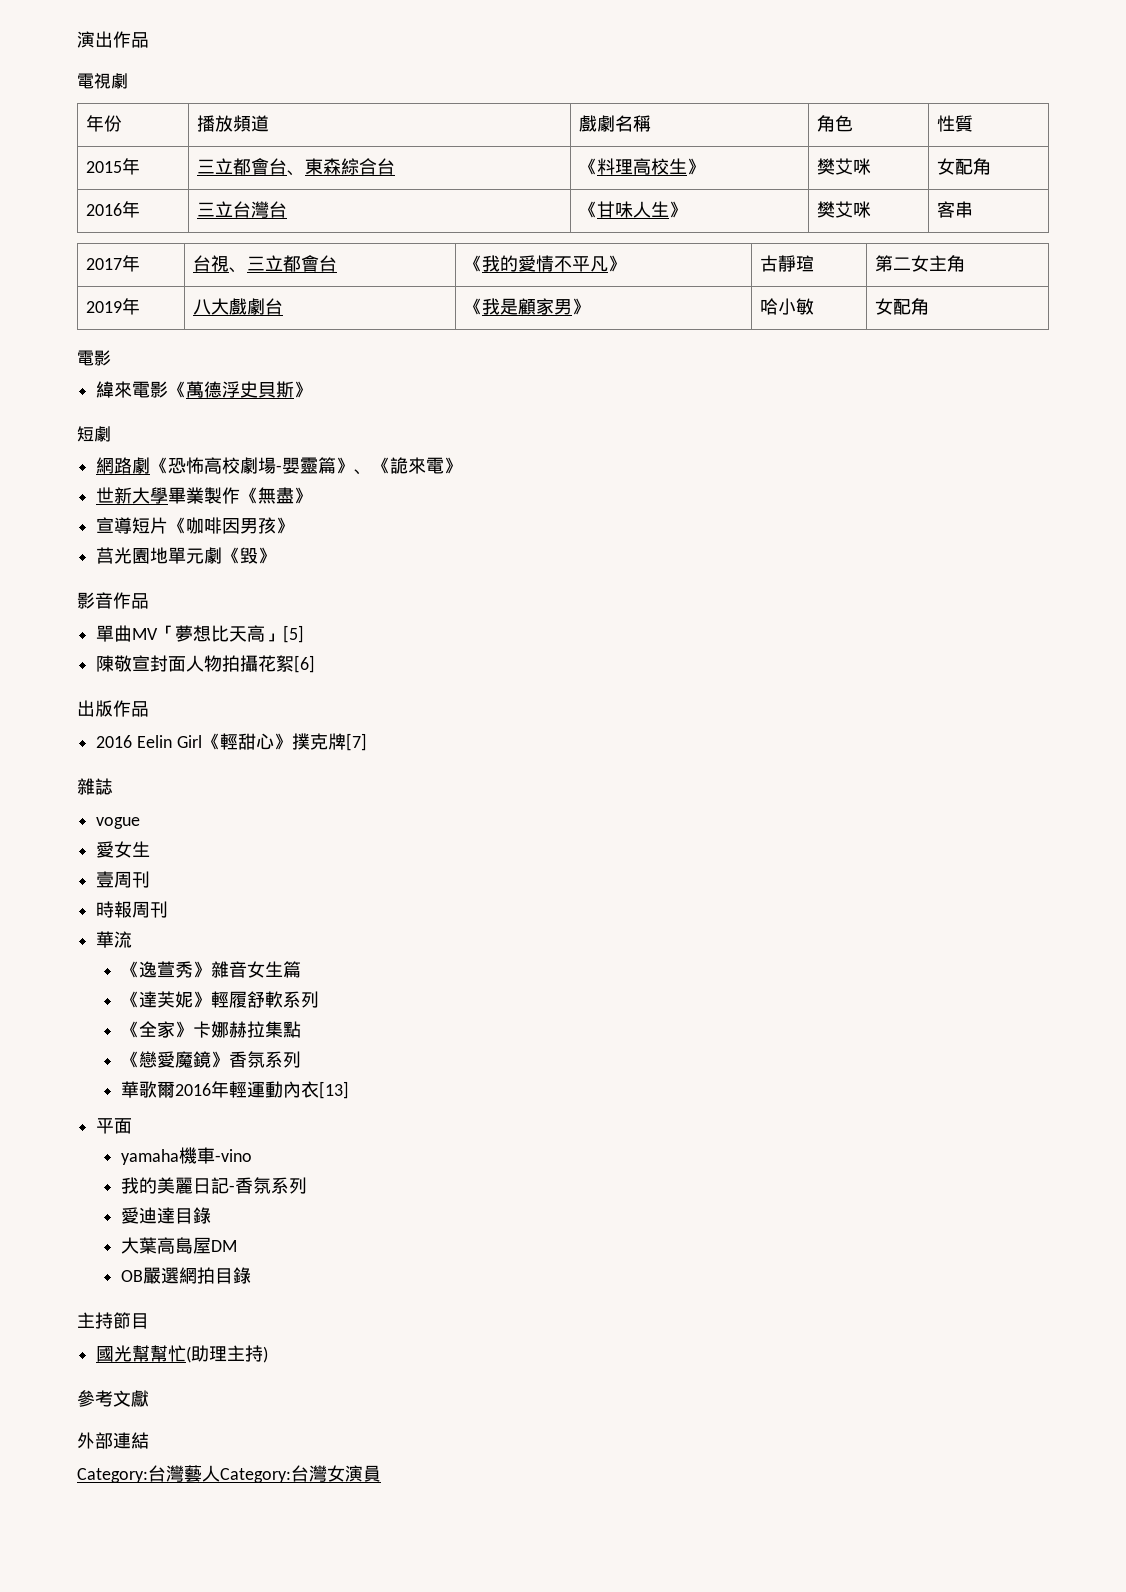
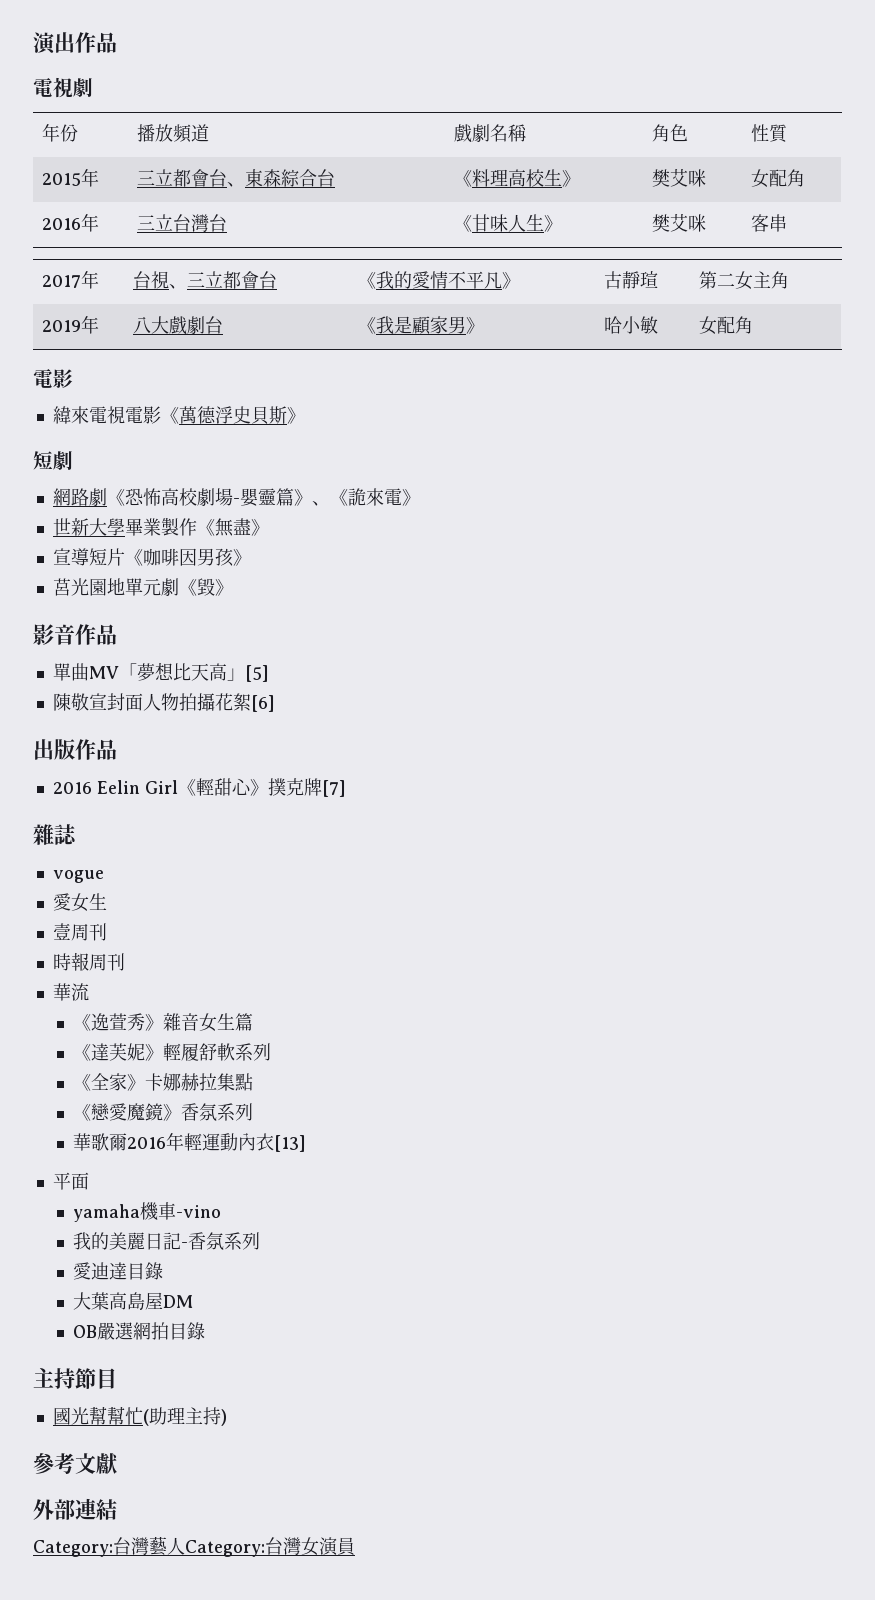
(151, 389) none -> [106,406,143,424] 視電

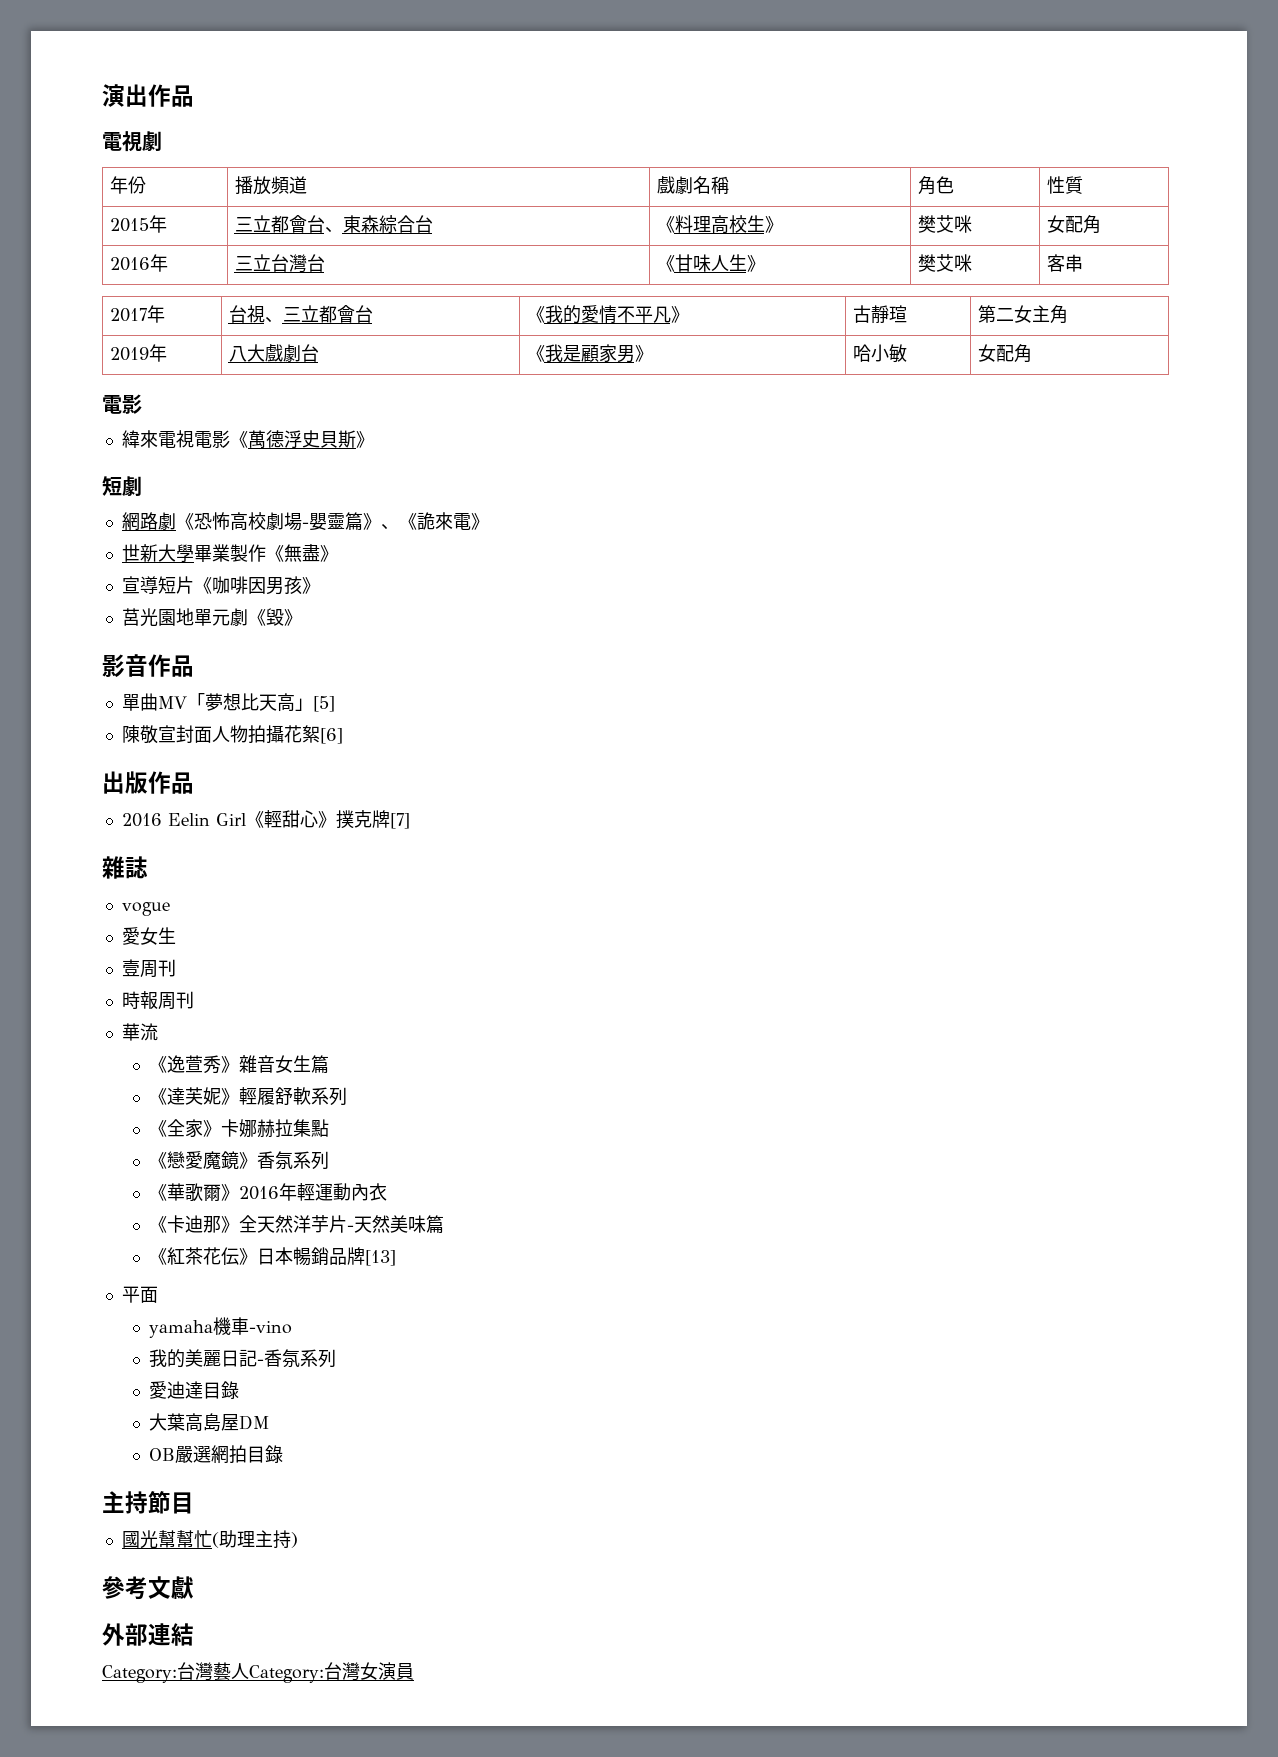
[73,1133,128,1151] 華歌爾 -> [149,1183,240,1202] 《華歌爾》
(275, 1142) none -> [149,1215,445,1234] [149,1247,366,1266] // 《卡迪那》全天然洋芋片-天然美味篇 // 《紅茶花伝》日本暢銷品牌

